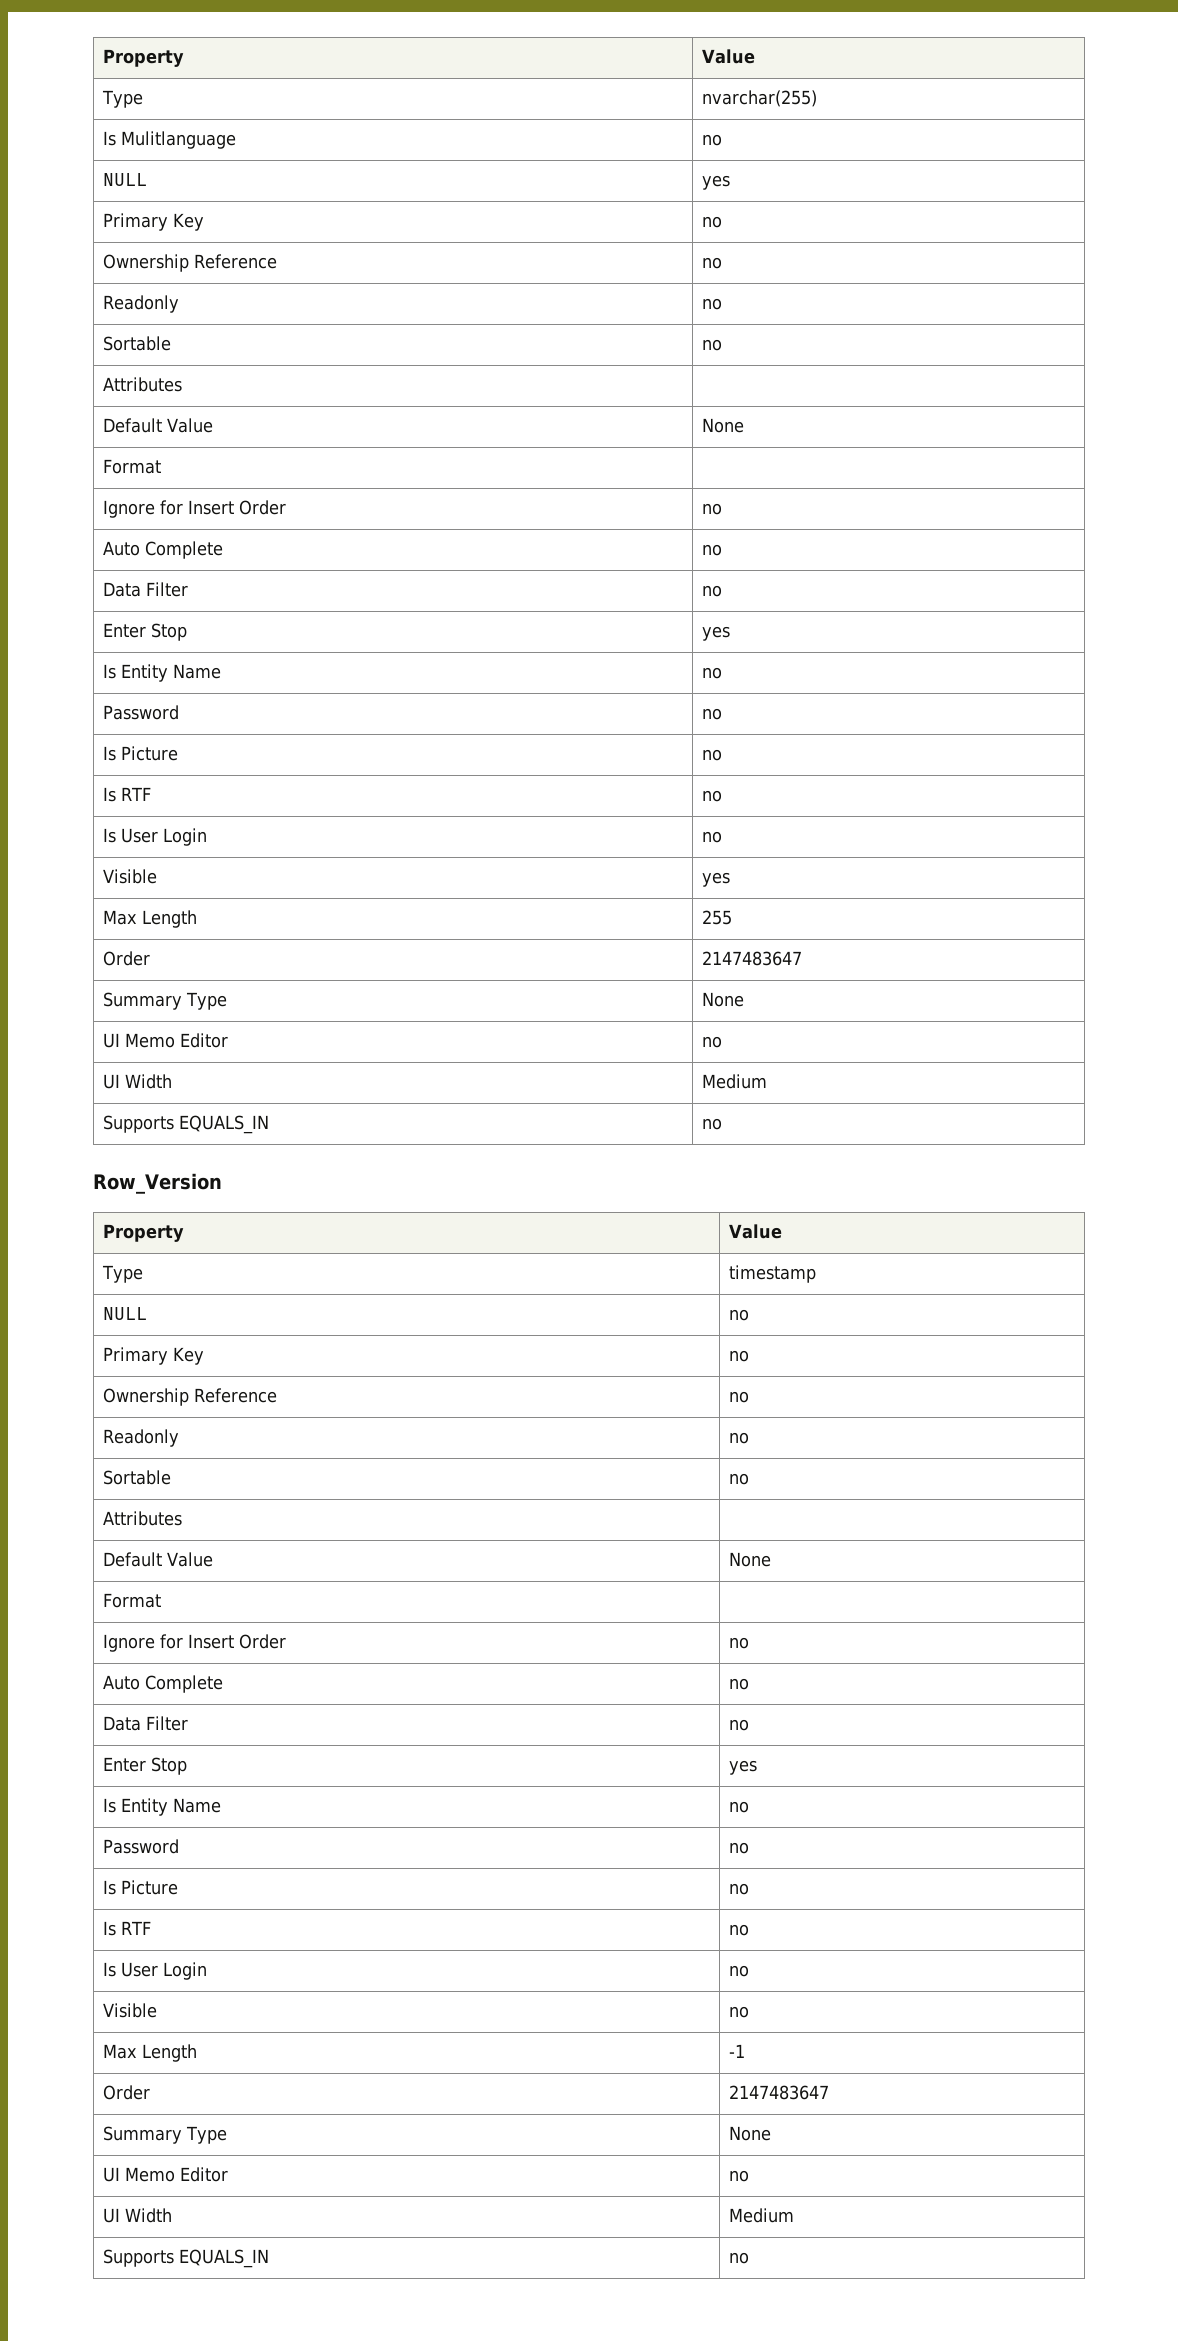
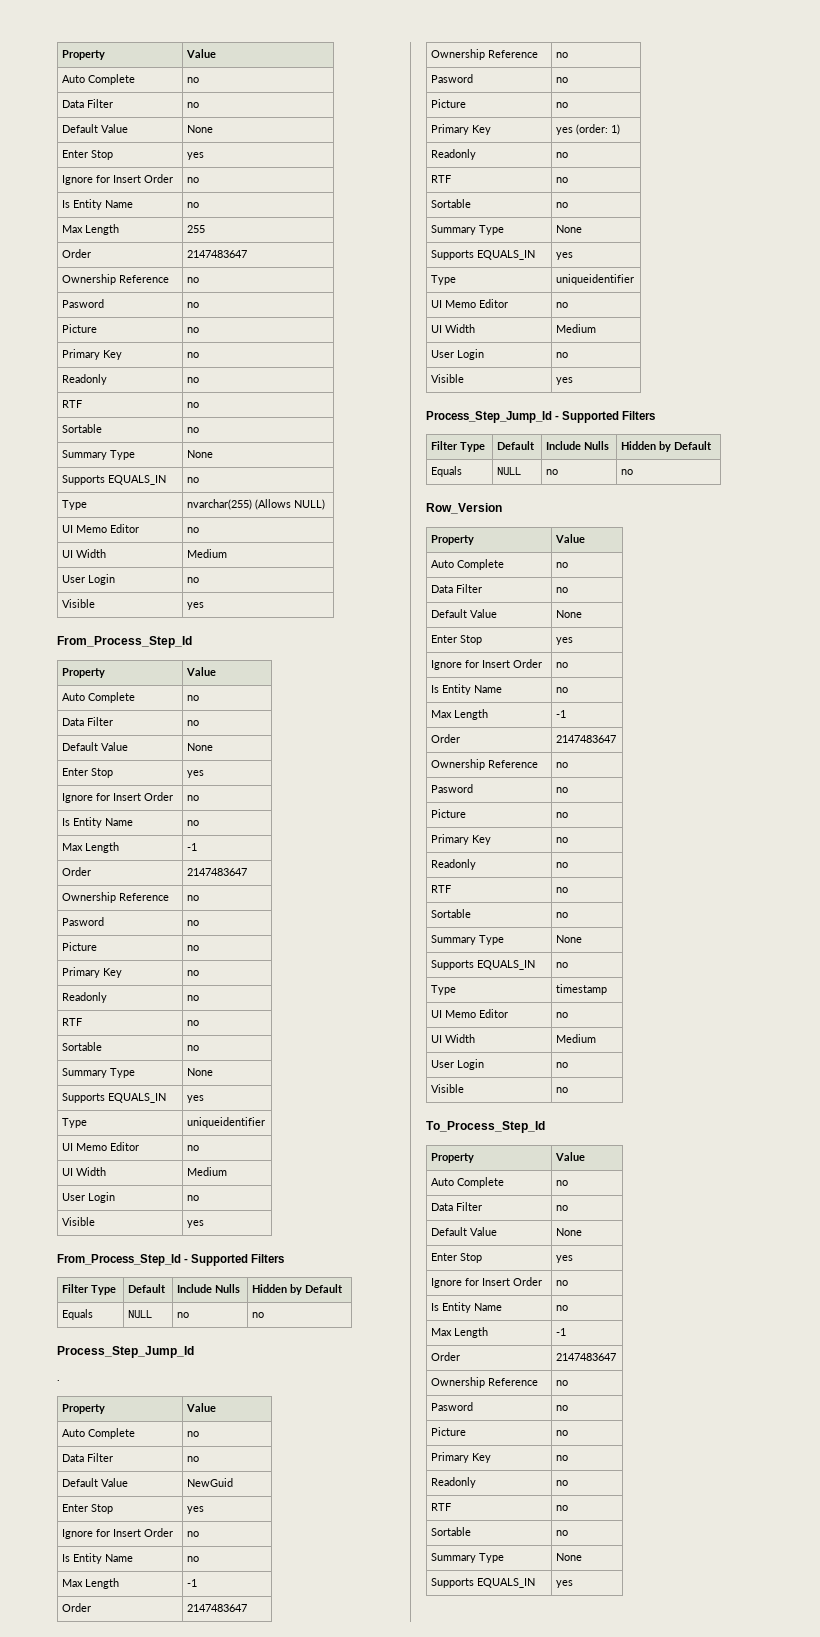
[102,49,184,67] [701,49,755,64] [101,90,143,108] [701,90,817,107] [102,131,236,149] [701,134,722,146] [102,173,147,186] [701,175,730,190] [102,213,204,231] [701,216,722,228] [102,254,277,272] [701,257,722,269] [102,295,179,313] [701,298,722,310] [102,336,171,351] [701,339,722,351] [102,377,182,392] [102,418,213,433] [701,418,744,433] [102,459,161,474] [102,500,286,518] [701,503,722,515] [102,541,223,559] [701,544,722,556] [102,582,188,597] [701,585,722,597] [102,623,187,641] [701,626,730,641] [102,664,221,682] [701,667,722,679] [102,705,179,720] [701,708,722,720] [102,746,178,761] [701,749,722,761] [102,787,151,802] [701,790,722,802] [102,828,207,846] [701,831,722,843] [102,869,157,884] [701,872,730,887] Property | Value // Type | nvarchar(255) // Is Mulitlanguage | no // NULL | yes // Primary Key | no // Ownership Reference | no // Readonly | no // Sortable | no // Attributes | // Default Value | None // Format | // Ignore for Insert Order | no // Auto Complete | no // Data Filter | no // Enter Stop | yes // Is Entity Name | no // Password | no // Is Picture | no // Is RTF | no // Is User Login | no // Visible | yes -> [62,50,106,60] [186,49,217,58] [62,74,136,85] [187,77,200,83] [62,99,114,108] [187,102,200,108] [62,124,129,133] [187,125,214,133] [62,150,114,160] [187,152,205,160] [62,174,174,185] [187,177,200,183] [62,199,134,210] [187,202,200,208] Property | Value // Auto Complete | no // Data Filter | no // Default Value | None // Enter Stop | yes // Ignore for Insert Order | no // Is Entity Name | no
[102,992,227,1010] [701,992,744,1007] [102,1033,228,1048] [701,1036,722,1048] [102,1074,172,1089] [701,1074,767,1089] [102,1115,269,1134] [701,1118,722,1130] [93,1173,222,1194] [102,1224,184,1242] [728,1224,782,1239] [101,1265,143,1283] [728,1265,816,1283] [102,1307,147,1320] [728,1309,749,1321] [102,1347,204,1365] [728,1350,749,1362] [102,1388,277,1406] [728,1391,749,1403] [102,1429,179,1447] [728,1432,749,1444] [102,1470,171,1485] [728,1473,749,1485] [102,1511,182,1526] [102,1552,213,1567] [728,1552,771,1567] [102,1593,161,1608] [102,1634,286,1652] [728,1637,749,1649] [102,1675,223,1693] [728,1678,749,1690] [102,1716,188,1731] [728,1719,749,1731] [102,1757,187,1775] [728,1760,757,1775] [102,1798,221,1816] [728,1801,749,1813] [102,1839,179,1854] [728,1842,749,1854] [102,1880,178,1895] [728,1883,749,1895] [102,1921,151,1936] [728,1924,749,1936] [102,1962,207,1980] [728,1965,749,1977] [102,2003,157,2018] [728,2006,749,2018] [102,2044,197,2062] [728,2044,745,2058] [102,2085,150,2100] [728,2085,829,2100] [102,2126,227,2144] [728,2126,771,2141] [102,2167,228,2182] [728,2170,749,2182] [102,2208,172,2223] [728,2208,794,2223] [102,2249,269,2268] [728,2252,749,2264] Summary Type | None // UI Memo Editor | no // UI Width | Medium // Supports EQUALS_IN | no // Row_Version // Property | Value // Type | timestamp // NULL | no // Primary Key | no // Ownership Reference | no // Readonly | no // Sortable | no // Attributes | // Default Value | None // Format | // Ignore for Insert Order | no // Auto Complete | no // Data Filter | no // Enter Stop | yes // Is Entity Name | no // Password | no // Is Picture | no // Is RTF | no // Is User Login | no // Visible | no // Max Length | -1 // Order | 2147483647 // Summary Type | None // UI Memo Editor | no // UI Width | Medium // Supports EQUALS_IN | no -> [62,274,170,285] [187,277,200,283] [62,299,105,308] [187,302,200,308] [62,324,98,333] [187,327,200,333] [62,349,123,360] [187,352,200,358] [62,374,108,385] [187,377,200,383] [62,400,83,408] [187,402,200,408] [62,424,103,433] [187,427,200,433] [62,450,136,460] [187,450,214,458] [62,475,167,485] [187,477,200,483] [62,500,88,510] [187,499,326,510] [62,524,140,533] [187,527,200,533] [62,549,107,558] [187,549,228,558] [62,574,116,585] [187,577,200,583] [62,599,96,608] [187,602,205,610] [57,636,192,648] [62,668,106,678] [186,667,217,676] [62,692,136,703] [187,695,200,701] [62,717,114,726] [187,720,200,726] [62,742,129,751] [187,743,214,751] [62,768,114,778] [187,770,205,778] [62,792,174,803] [187,795,200,801] [62,817,134,828] [187,820,200,826] [62,842,120,853] [187,843,198,851] [62,867,92,876] [187,868,248,876] [62,892,170,903] [187,895,200,901] [62,917,105,926] [187,920,200,926] [62,942,98,951] [187,945,200,951] [62,967,123,978] [187,970,200,976] [62,992,108,1003] [187,995,200,1001] [62,1018,83,1026] [187,1020,200,1026] [62,1042,103,1051] [187,1045,200,1051] [62,1068,136,1078] [187,1068,214,1076] [62,1093,167,1103] [187,1095,205,1103] [62,1118,88,1128] [187,1117,266,1128] [62,1142,140,1151] [187,1145,200,1151] [62,1167,107,1176] [187,1167,228,1176] [62,1192,116,1203] [187,1195,200,1201] [62,1217,96,1226] [187,1220,205,1228] [57,1254,285,1266] [62,1284,117,1295] [128,1284,167,1293] [177,1284,241,1293] [252,1284,344,1295] [62,1309,94,1320] [128,1310,153,1318] [177,1312,190,1318] [252,1312,265,1318] [57,1346,194,1358] [57,1380,60,1381] [62,1404,106,1414] [186,1403,217,1412] [62,1428,136,1439] [187,1431,200,1437] [62,1453,114,1462] [187,1456,200,1462] [62,1478,129,1487] [187,1478,234,1487] [62,1504,114,1514] [187,1506,205,1514] [62,1528,174,1539] [187,1531,200,1537] [62,1553,134,1564] [187,1556,200,1562] [62,1578,120,1589] [187,1579,198,1587] [62,1603,92,1612] [187,1604,248,1612] [431,49,539,60] [556,52,569,58] [431,74,474,83] [556,77,569,83] [431,99,467,108] [556,102,569,108] [431,124,492,135] [556,124,621,135] [431,149,477,160] [556,152,569,158] [431,175,452,183] [556,177,569,183] [431,199,472,208] [556,202,569,208] [431,225,505,235] [556,225,583,233] [431,250,536,260] [556,252,574,260] [431,275,457,285] [556,274,635,285] [431,299,509,308] [556,302,569,308] [431,324,476,333] [556,324,597,333] [431,349,485,360] [556,352,569,358] [431,374,465,383] [556,377,574,385] [426,411,656,423] [431,441,486,452] [497,441,536,450] [546,441,610,450] [621,441,713,452] [431,466,463,477] [497,467,522,475] [546,469,559,475] [621,469,634,475] [426,503,502,514] [431,535,475,545] [555,534,586,543] [431,559,505,570] [556,562,569,568] [431,584,483,593] [556,587,569,593] [431,609,498,618] [556,610,583,618] [431,635,483,645] [556,637,574,645] [431,659,543,670] [556,662,569,668] [431,684,503,695] [556,687,569,693] [431,709,489,720] [556,710,567,718] [431,734,461,743] [556,735,617,743] [431,759,539,770] [556,762,569,768] [431,784,474,793] [556,787,569,793] [431,809,467,818] [556,812,569,818] [431,834,492,845] [556,837,569,843] [431,859,477,870] [556,862,569,868] [431,885,452,893] [556,887,569,893] [431,909,472,918] [556,912,569,918] [431,935,505,945] [556,935,583,943] [431,960,536,970] [556,962,569,968] [431,985,457,995] [556,984,608,995] [431,1009,509,1018] [556,1012,569,1018] [431,1034,476,1043] [556,1034,597,1043] [431,1059,485,1070] [556,1062,569,1068] [431,1084,465,1093] [556,1087,569,1093] [426,1121,545,1133] [431,1153,475,1163] [555,1152,586,1161] [431,1177,505,1188] [556,1180,569,1186] [431,1202,483,1211] [556,1205,569,1211] [431,1227,498,1236] [556,1228,583,1236] [431,1253,483,1263] [556,1255,574,1263] [431,1277,543,1288] [556,1280,569,1286] [431,1302,503,1313] [556,1305,569,1311] [431,1327,489,1338] [556,1328,567,1336] [431,1352,461,1361] [556,1353,617,1361] [431,1377,539,1388] [556,1380,569,1386] [431,1402,474,1411] [556,1405,569,1411] [431,1427,467,1436] [556,1430,569,1436] [431,1452,492,1463] [556,1455,569,1461] [431,1477,477,1488] [556,1480,569,1486] [431,1503,452,1511] [556,1505,569,1511] [431,1527,472,1536] [556,1530,569,1536] [431,1553,505,1563] [556,1553,583,1561] [431,1578,536,1588] [556,1580,574,1588] Ownership Reference | no // Pasword | no // Picture | no // Primary Key | no // Readonly | no // RTF | no // Sortable | no // Summary Type | None // Supports EQUALS_IN | no // Type | nvarchar(255) (Allows NULL) // UI Memo Editor | no // UI Width | Medium // User Login | no // Visible | yes // From_Process_Step_Id // Property | Value // Auto Complete | no // Data Filter | no // Default Value | None // Enter Stop | yes // Ignore for Insert Order | no // Is Entity Name | no // Max Length | -1 // Order | 2147483647 // Ownership Reference | no // Pasword | no // Picture | no // Primary Key | no // Readonly | no // RTF | no // Sortable | no // Summary Type | None // Supports EQUALS_IN | yes // Type | uniqueidentifier // UI Memo Editor | no // UI Width | Medium // User Login | no // Visible | yes // From_Process_Step_Id - Supported Filters // Filter Type | Default | Include Nulls | Hidden by Default // Equals | NULL | no | no // Process_Step_Jump_Id // . // Property | Value // Auto Complete | no // Data Filter | no // Default Value | NewGuid // Enter Stop | yes // Ignore for Insert Order | no // Is Entity Name | no // Max Length | -1 // Order | 2147483647 // Ownership Reference | no // Pasword | no // Picture | no // Primary Key | yes (order: 1) // Readonly | no // RTF | no // Sortable | no // Summary Type | None // Supports EQUALS_IN | yes // Type | uniqueidentifier // UI Memo Editor | no // UI Width | Medium // User Login | no // Visible | yes // Process_Step_Jump_Id - Supported Filters // Filter Type | Default | Include Nulls | Hidden by Default // Equals | NULL | no | no // Row_Version // Property | Value // Auto Complete | no // Data Filter | no // Default Value | None // Enter Stop | yes // Ignore for Insert Order | no // Is Entity Name | no // Max Length | -1 // Order | 2147483647 // Ownership Reference | no // Pasword | no // Picture | no // Primary Key | no // Readonly | no // RTF | no // Sortable | no // Summary Type | None // Supports EQUALS_IN | no // Type | timestamp // UI Memo Editor | no // UI Width | Medium // User Login | no // Visible | no // To_Process_Step_Id // Property | Value // Auto Complete | no // Data Filter | no // Default Value | None // Enter Stop | yes // Ignore for Insert Order | no // Is Entity Name | no // Max Length | -1 // Order | 2147483647 // Ownership Reference | no // Pasword | no // Picture | no // Primary Key | no // Readonly | no // RTF | no // Sortable | no // Summary Type | None // Supports EQUALS_IN | yes

